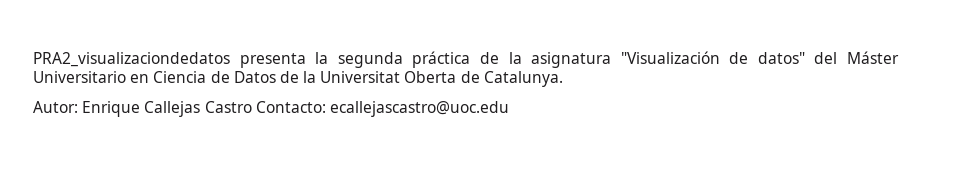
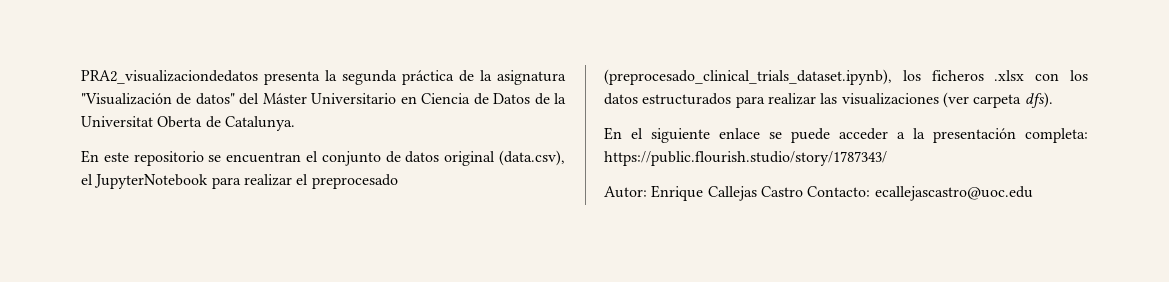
(563, 79) none -> [81,150,565,166] [81,174,398,189] [604,69,1088,85] [604,92,1053,108] [604,127,1088,143] [604,151,887,166] // En este repositorio se encuentran el conjunto de datos original (data.csv), el JupyterNotebook para realizar el preprocesado (preprocesado_clinical_trials_dataset.ipynb), los ficheros .xlsx con los datos estructurados para realizar las visualizaciones (ver carpeta dfs). // En el siguiente enlace se puede acceder a la presentación completa: https://public.flourish.studio/story/1787343/

